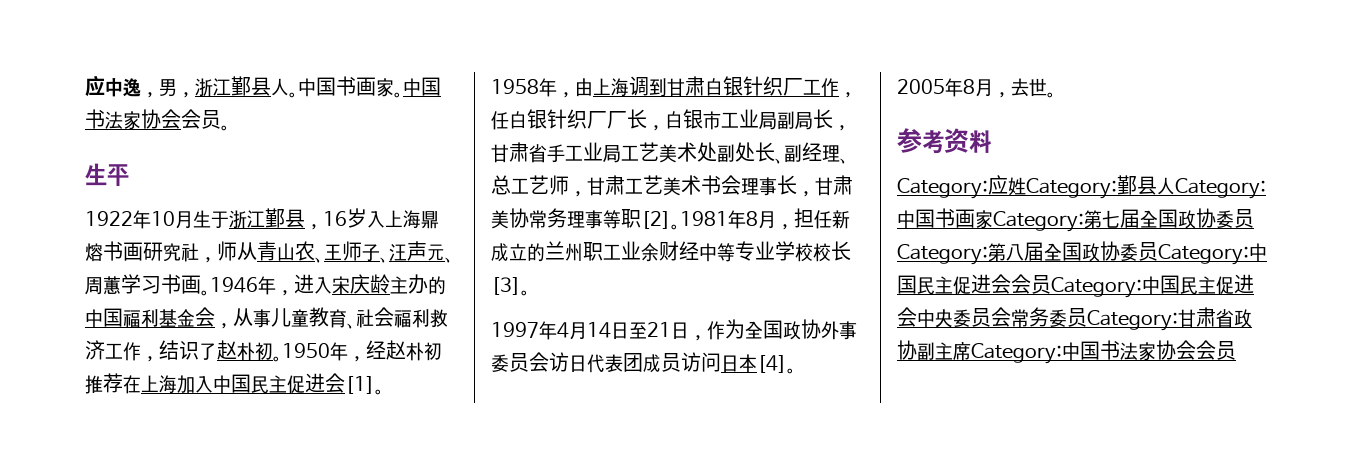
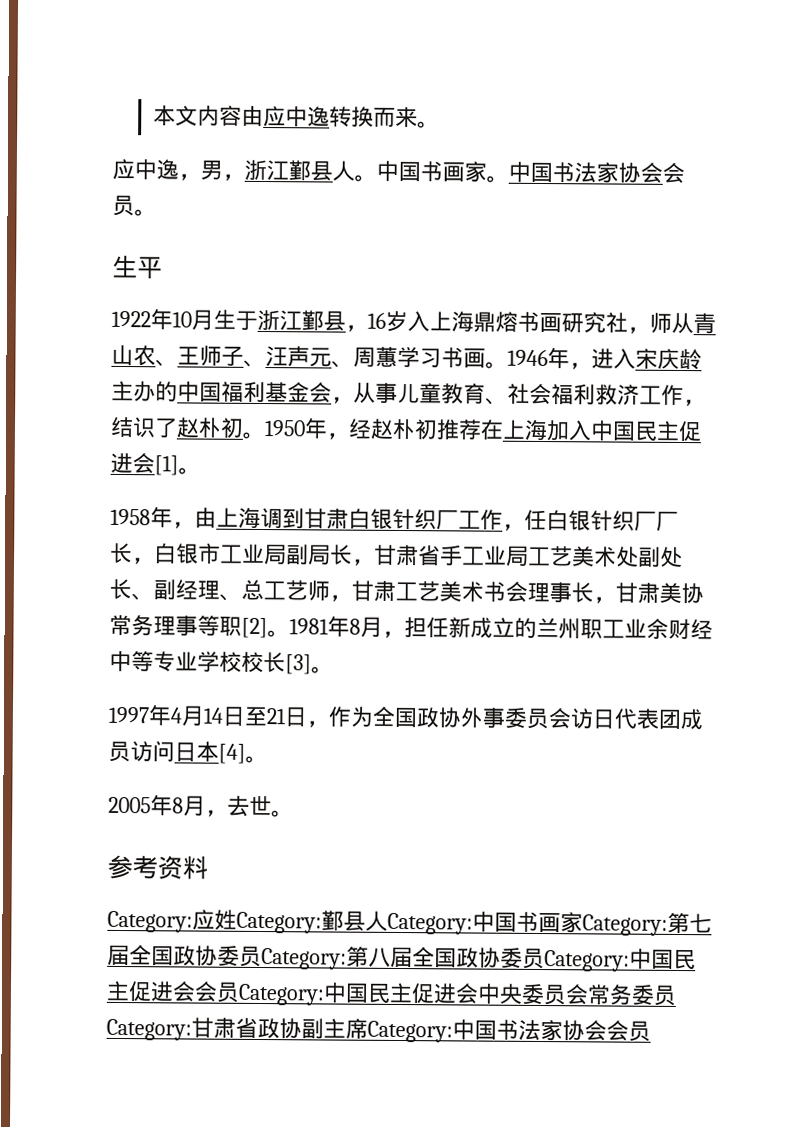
(85, 86) none -> [153,105,441,129] 本文内容由应中逸转换而来。 //

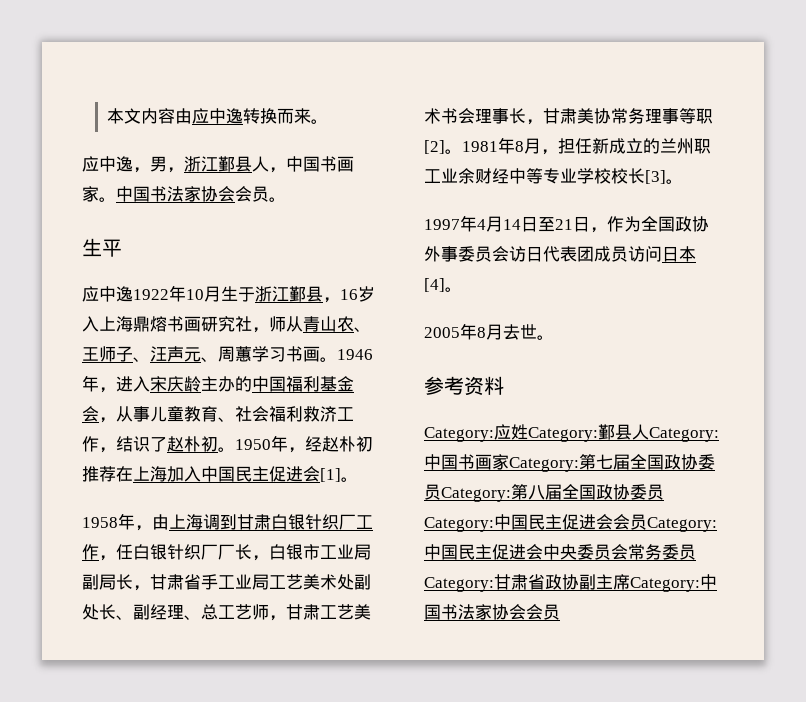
[354,174,377,182] 。 -> [269,167,286,173] ，
(163, 268) none -> [82,286,133,302] 应中逸
[205,809,228,817] ， -> (503, 332) none

